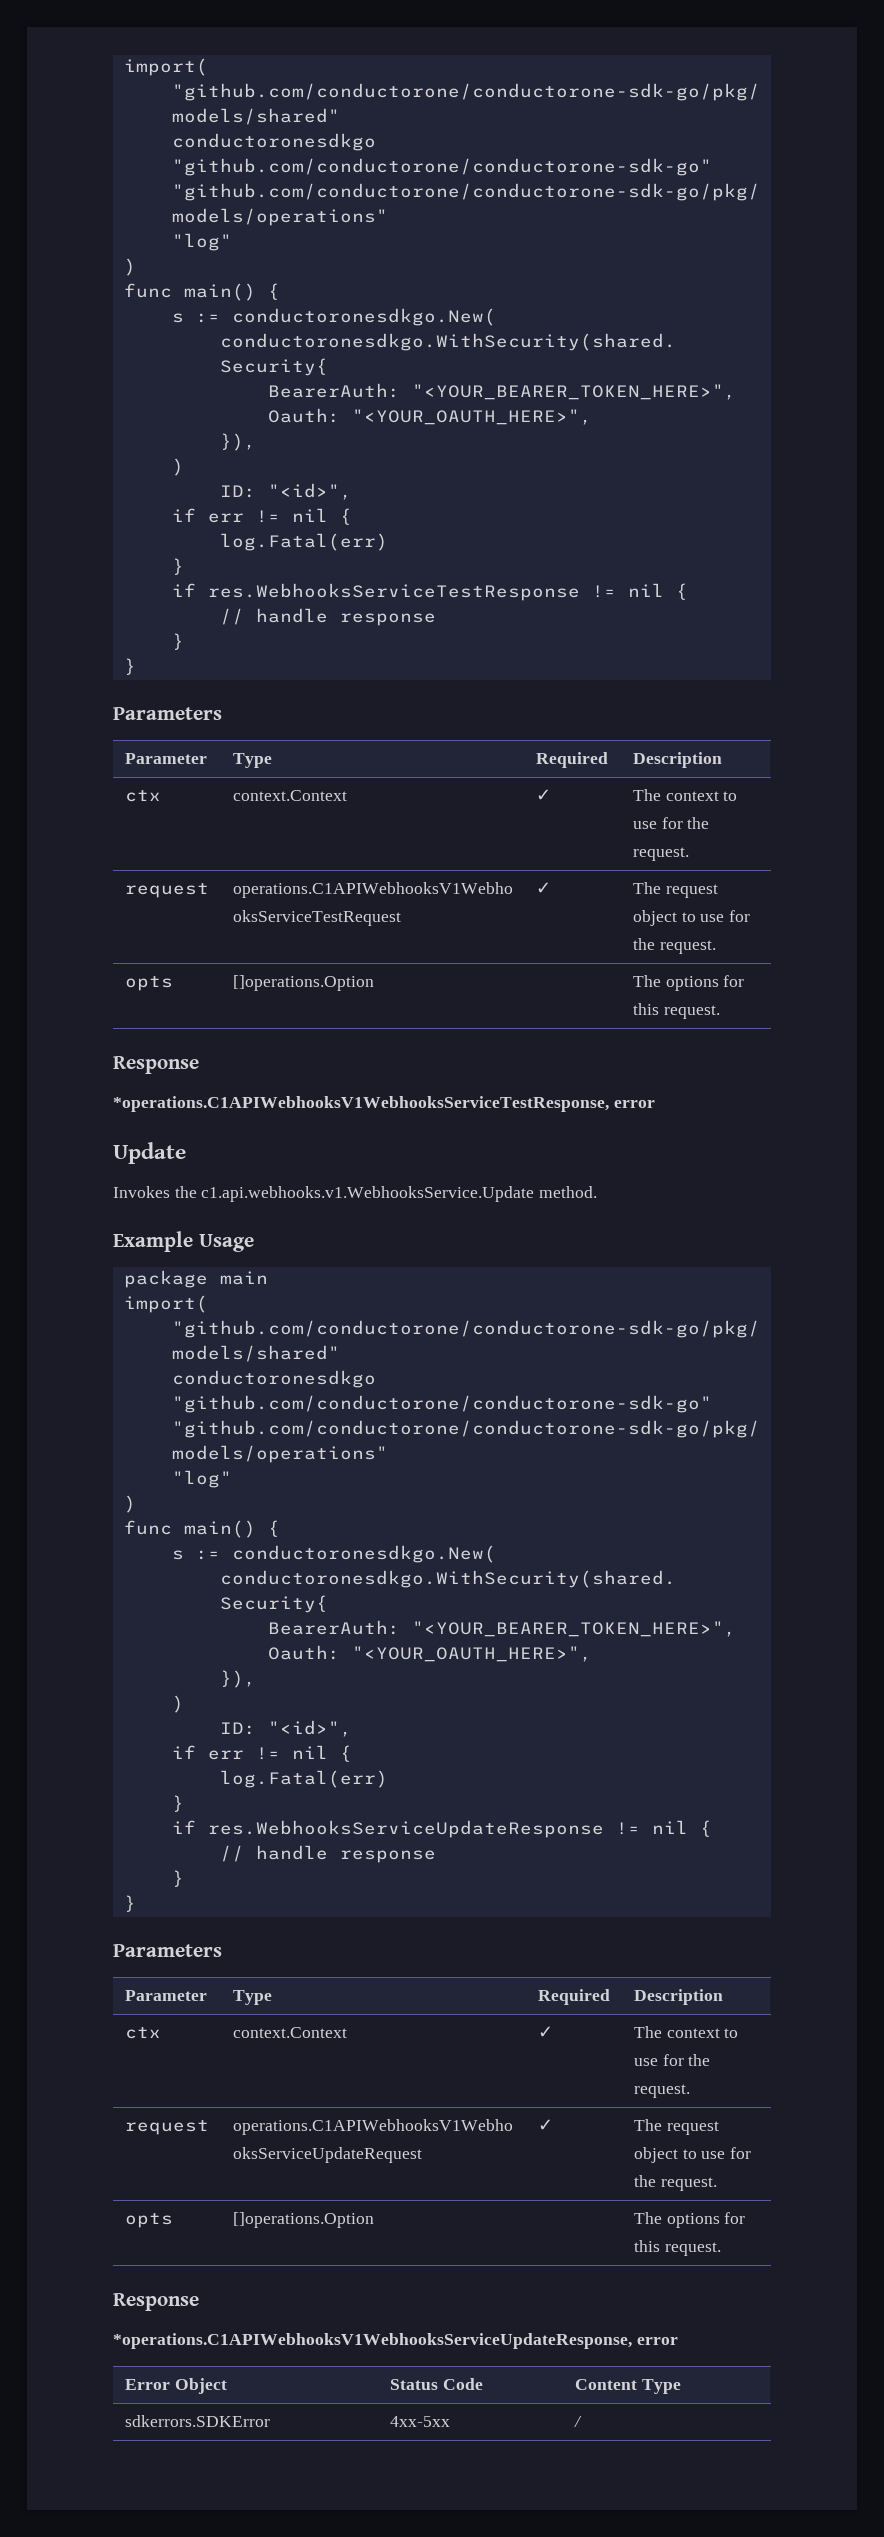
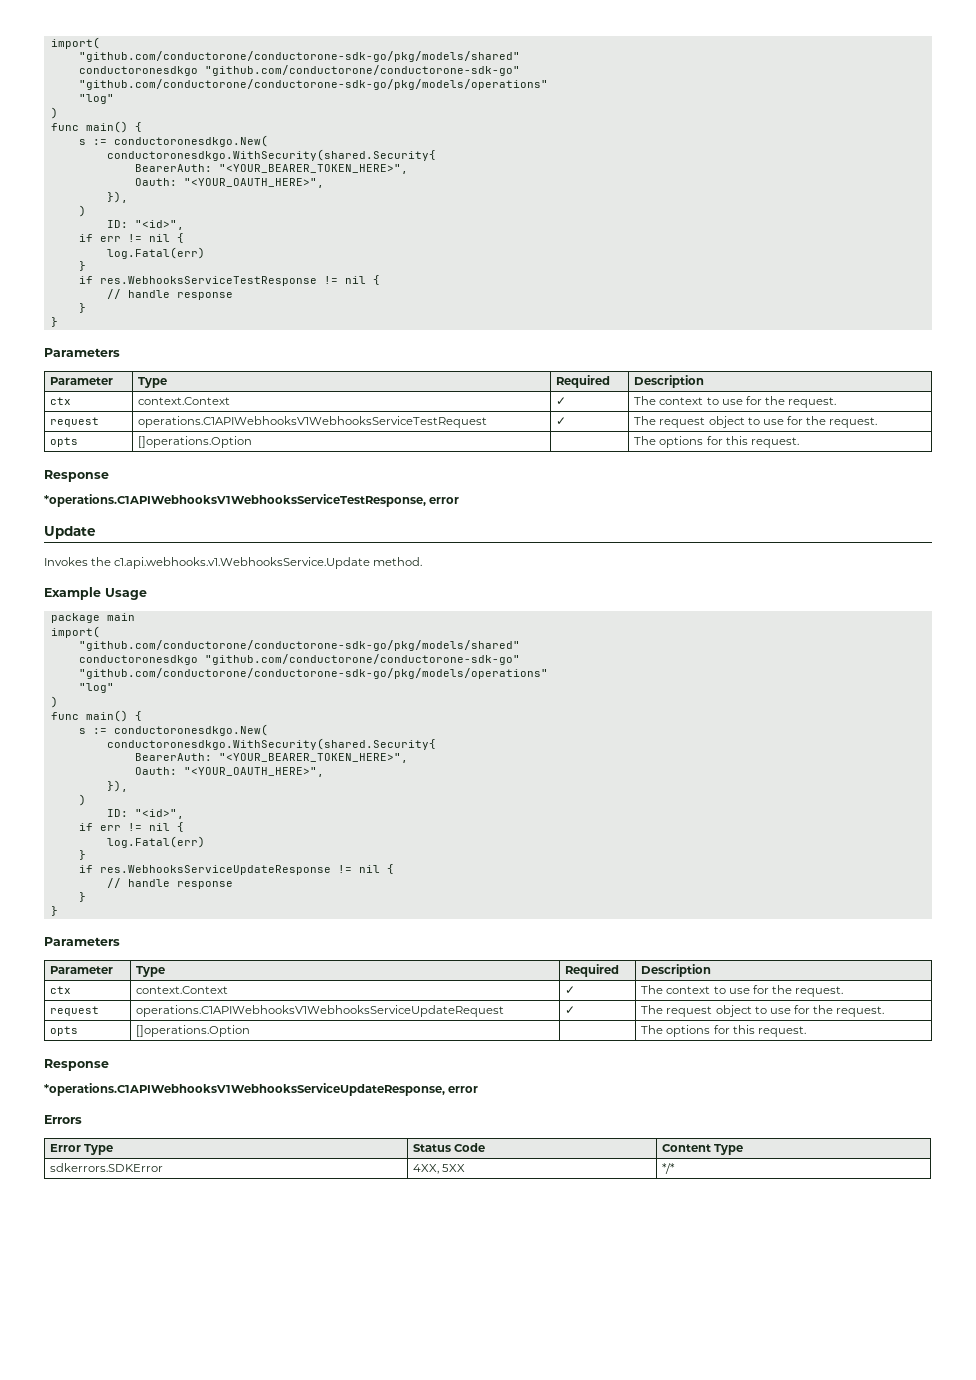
(678, 2341) none -> [44,1115,82,1124] // Errors
[174,2378,227,2394] Object -> [84,1144,114,1155] Type
[389,2416,450,2427] [573,2416,582,2427] 4xx-5xx | / -> [413,1164,466,1174] [662,1163,676,1174] 4XX, 5XX | */*

